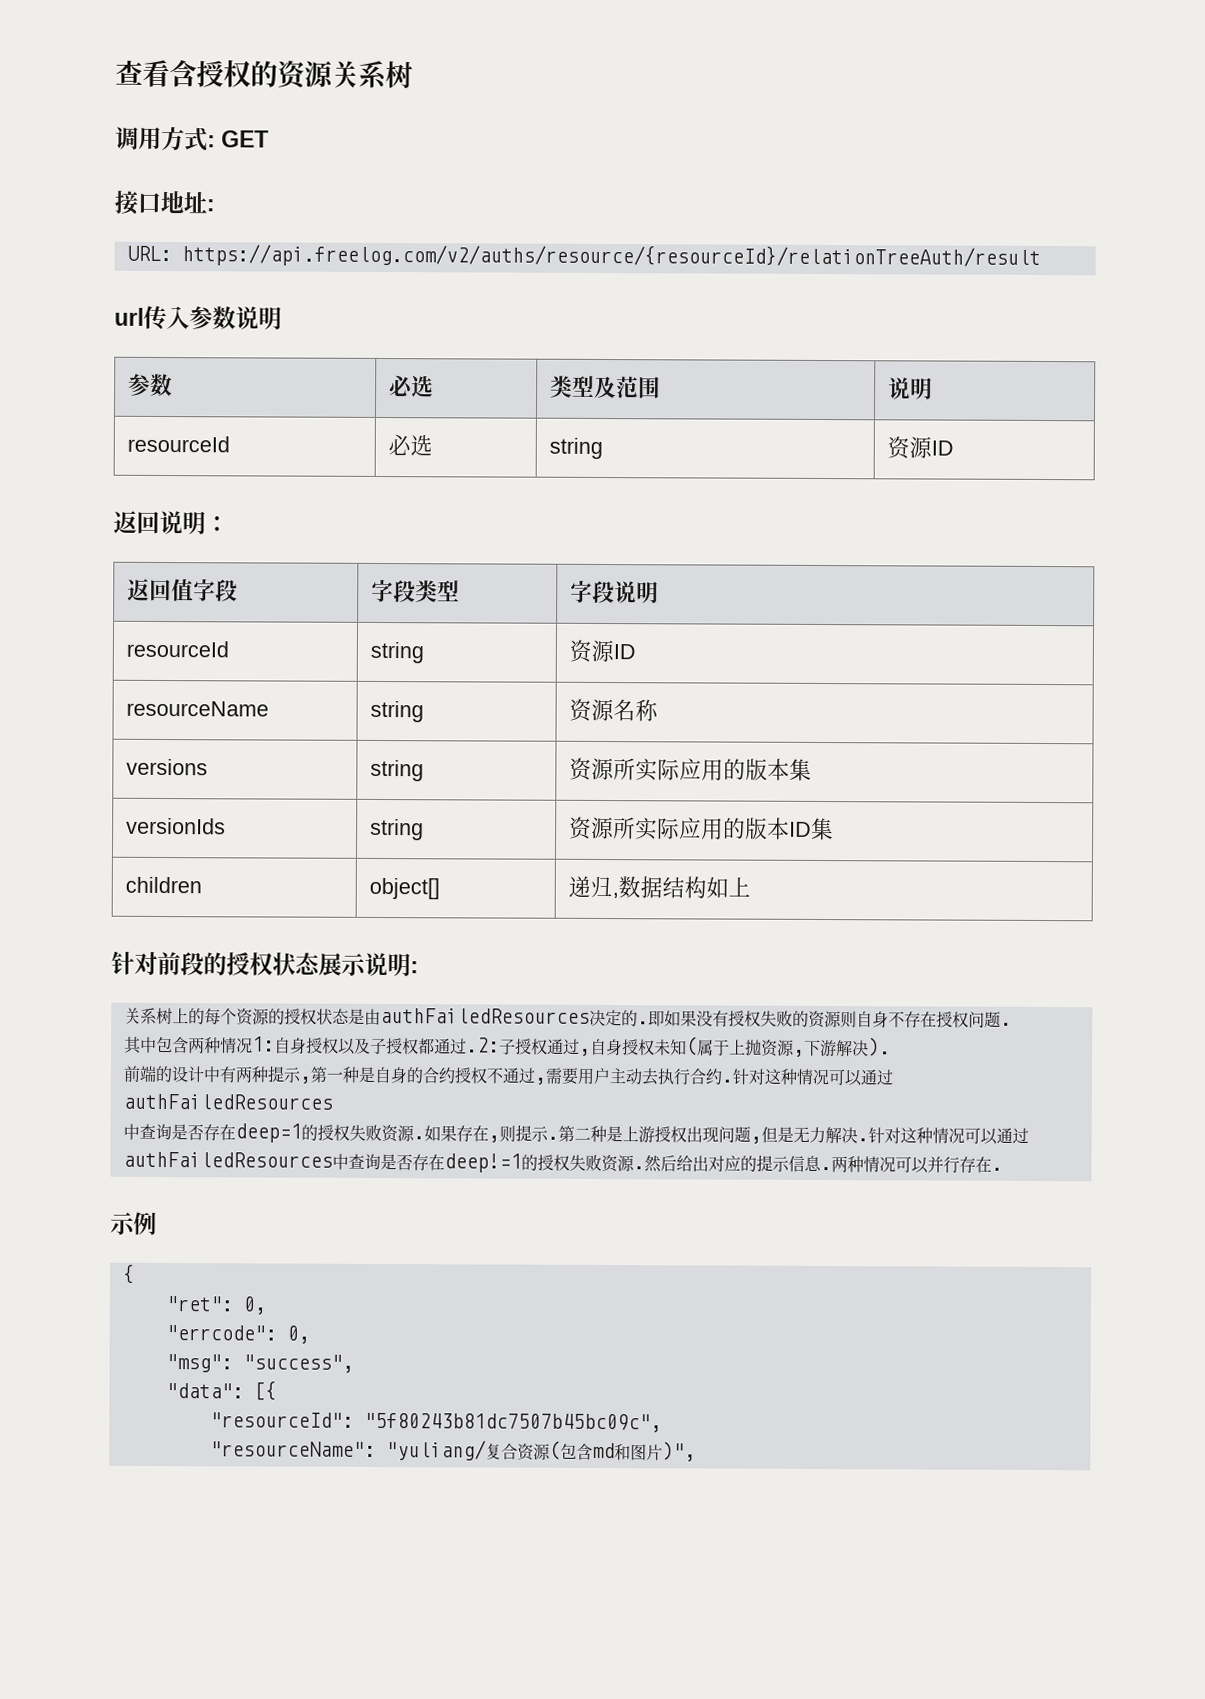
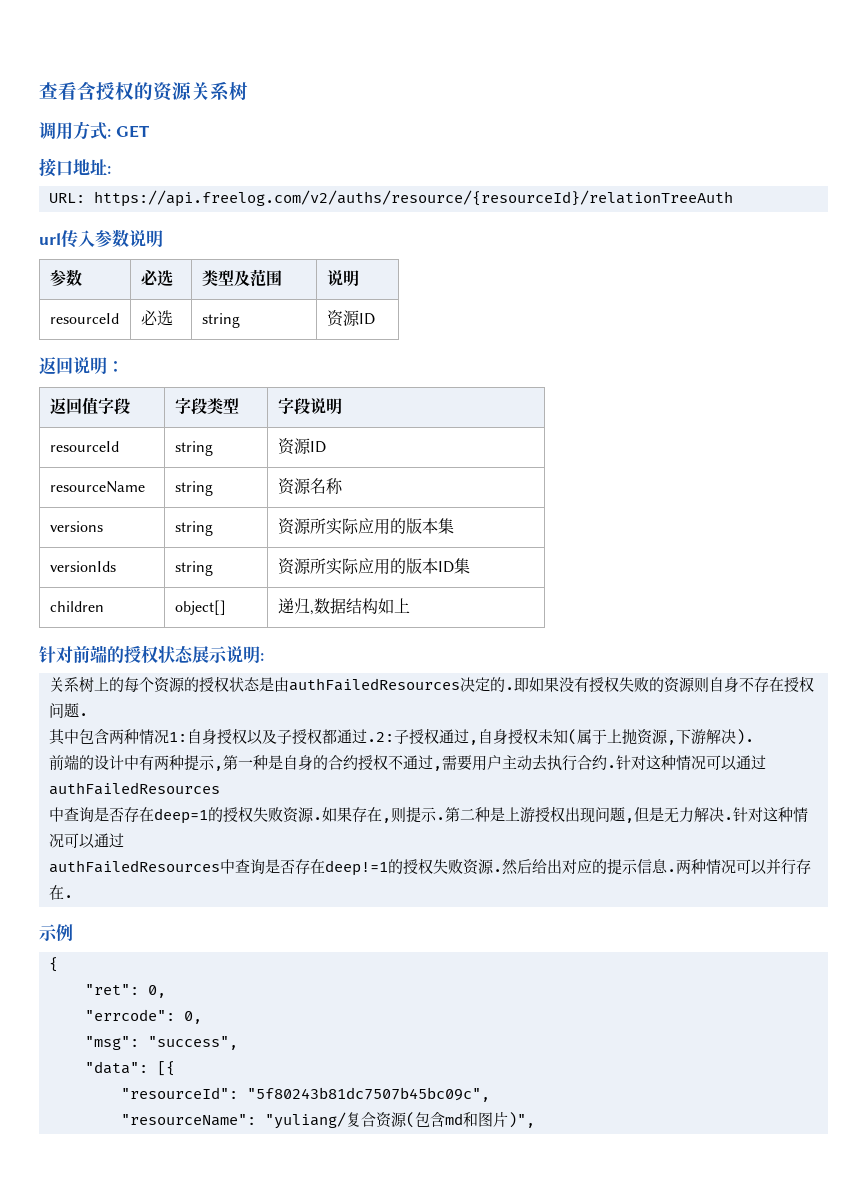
[181,243,1041,269] https://api.freelog.com/v2/auths/resource/{resourceId}/relationTreeAuth/result -> [93,190,733,207] https://api.freelog.com/v2/auths/resource/{resourceId}/relationTreeAuth
[180,952,204,976] 段 -> [90,645,107,663] 端

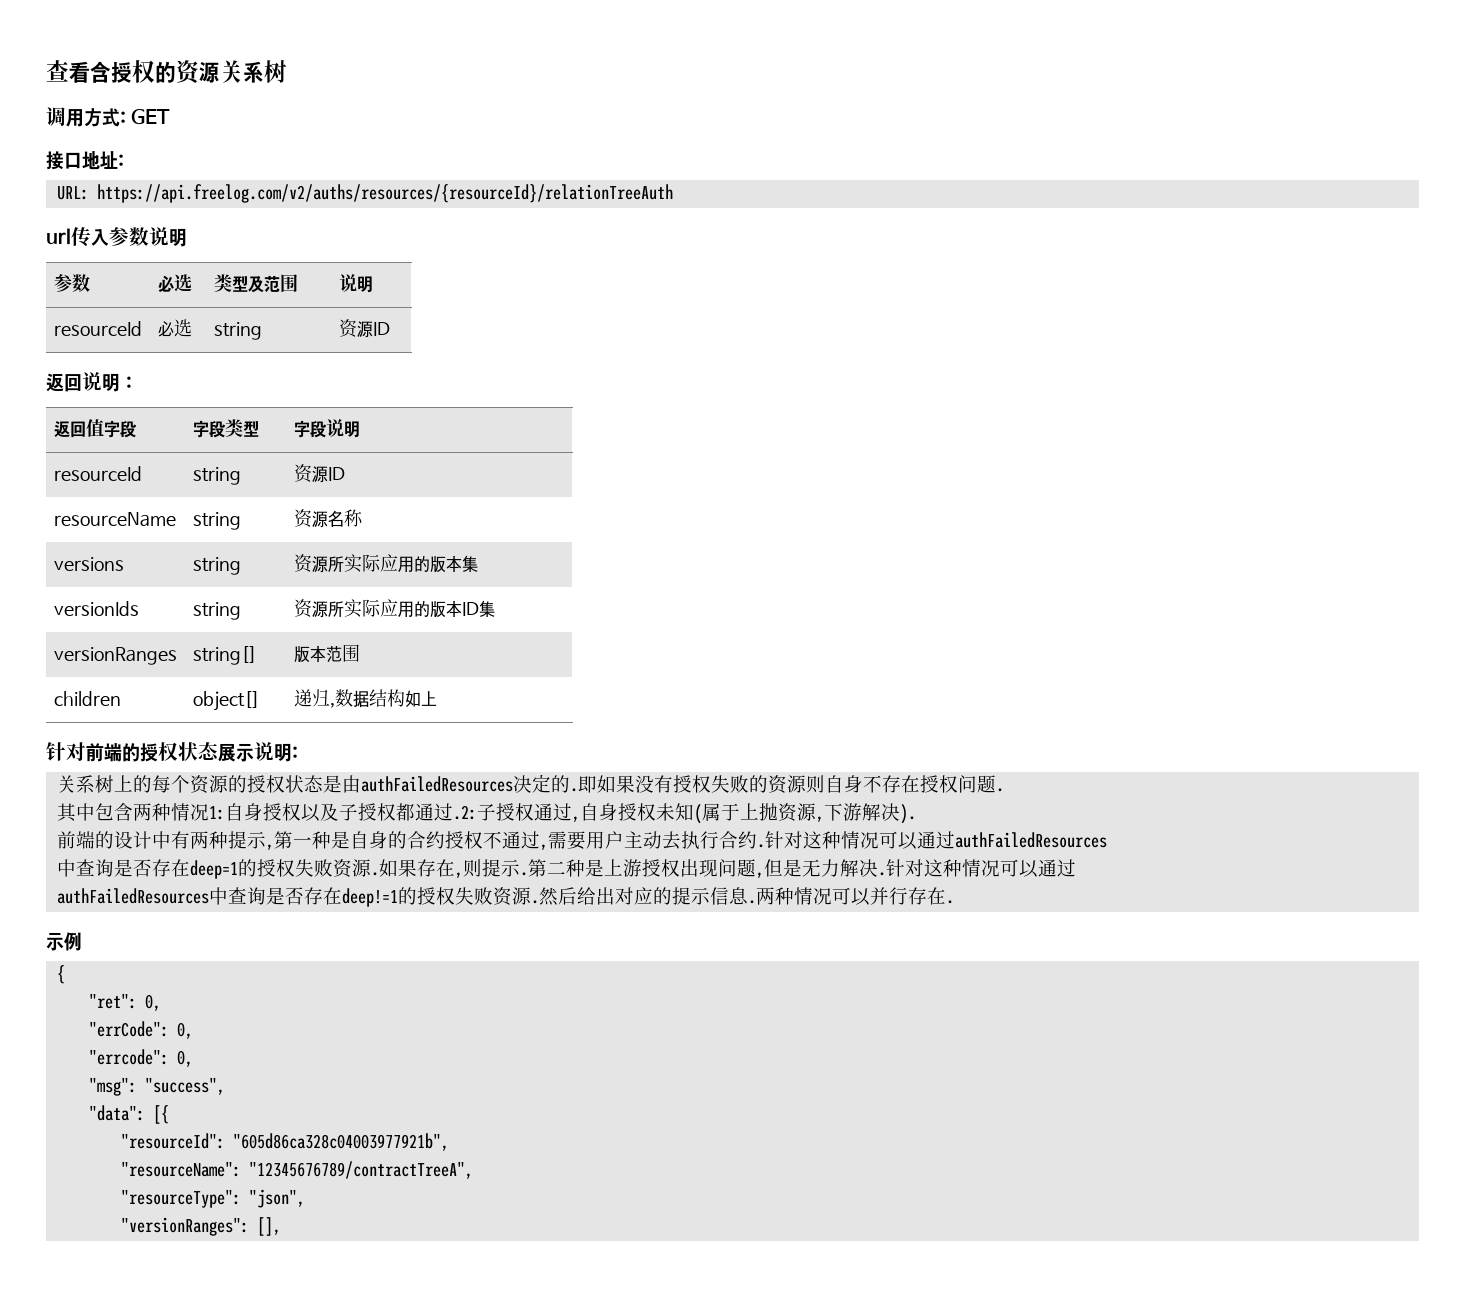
[93,190,733,207] https://api.freelog.com/v2/auths/resource/{resourceId}/relationTreeAuth -> [96,184,673,203] https://api.freelog.com/v2/auths/resources/{resourceId}/relationTreeAuth
(470, 566) none -> [53,647,177,665] [192,646,257,665] [293,644,360,663] // versionRanges | string[] | 版本范围
(166, 991) none -> [88,1021,193,1039] // "errCode": 0,
[246,1087,490,1102] "5f80243b81dc7507b45bc09c", -> [232,1133,449,1151] "605d86ca328c04003977921b",
[264,1111,535,1129] "yuliang/复合资源(包含md和图片)", -> [248,1161,473,1179] [120,1189,305,1208] [120,1217,281,1236] "12345676789/contractTreeA", // "resourceType": "json", // "versionRanges": [],

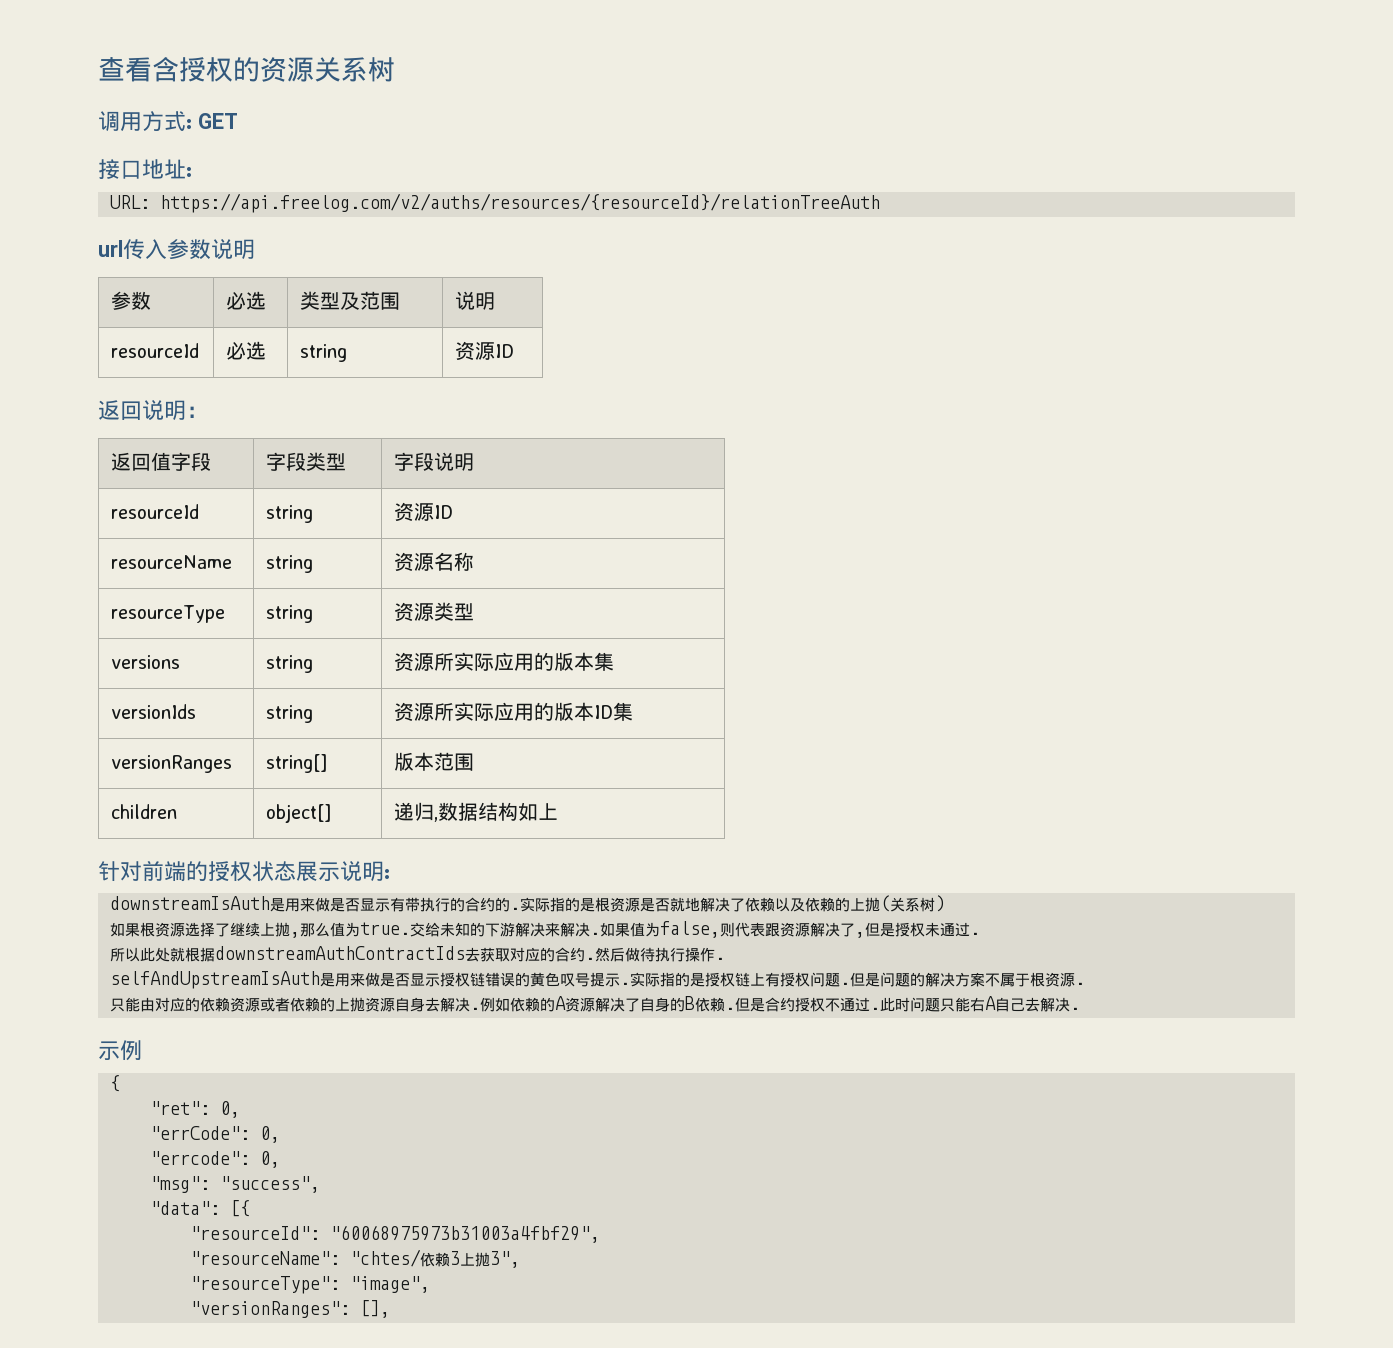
(363, 518) none -> [111,605,226,623] [266,605,314,623] [394,602,475,622] // resourceType | string | 资源类型
[56,774,1004,794] [56,803,916,824] [56,831,1107,850] [56,859,1076,879] [56,887,946,907] 关系树上的每个资源的授权状态是由authFailedResources决定的.即如果没有授权失败的资源则自身不存在授权问题. // 其中包含两种情况1:自身授权以及子授权都通过.2:子授权通过,自身授权未知(属于上抛资源,下游解决). // 前端的设计中有两种提示,第一种是自身的合约授权不通过,需要用户主动去执行合约.针对这种情况可以通过authFailedResources // 中查询是否存在deep=1的授权失败资源.如果存在,则提示.第二种是上游授权出现问题,但是无力解决.针对这种情况可以通过 // authFailedResources中查询是否存在deep!=1的授权失败资源.然后给出对应的提示信息.两种情况可以并行存在 -> [110,895,945,912] [110,921,980,938] [110,946,725,962] [110,971,1085,989] [110,996,1070,1012] downstreamIsAuth是用来做是否显示有带执行的合约的.实际指的是根资源是否就地解决了依赖以及依赖的上抛(关系树) // 如果根资源选择了继续上抛,那么值为true.交给未知的下游解决来解决.如果值为false,则代表跟资源解决了,但是授权未通过. // 所以此处就根据downstreamAuthContractIds去获取对应的合约.然后做待执行操作. // selfAndUpstreamIsAuth是用来做是否显示授权链错误的黄色叹号提示.实际指的是授权链上有授权问题.但是问题的解决方案不属于根资源. // 只能由对应的依赖资源或者依赖的上抛资源自身去解决.例如依赖的A资源解决了自身的B依赖.但是合约授权不通过.此时问题只能右A自己去解决
[232,1133,449,1151] "605d86ca328c04003977921b", -> [330,1225,600,1243] "60068975973b31003a4fbf29",
[248,1161,473,1179] "12345676789/contractTreeA", -> [350,1249,520,1268] "chtes/依赖3上抛3",
[248,1189,305,1208] "json", -> [350,1276,430,1293] "image",

